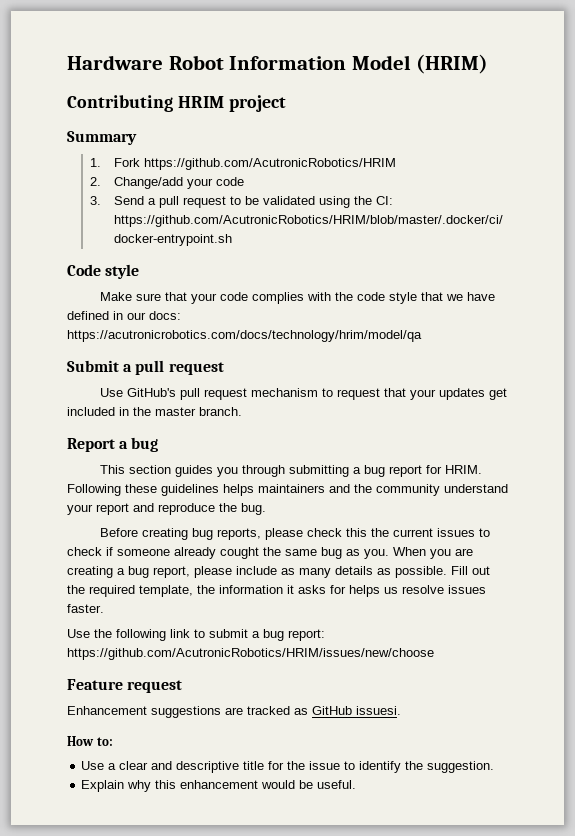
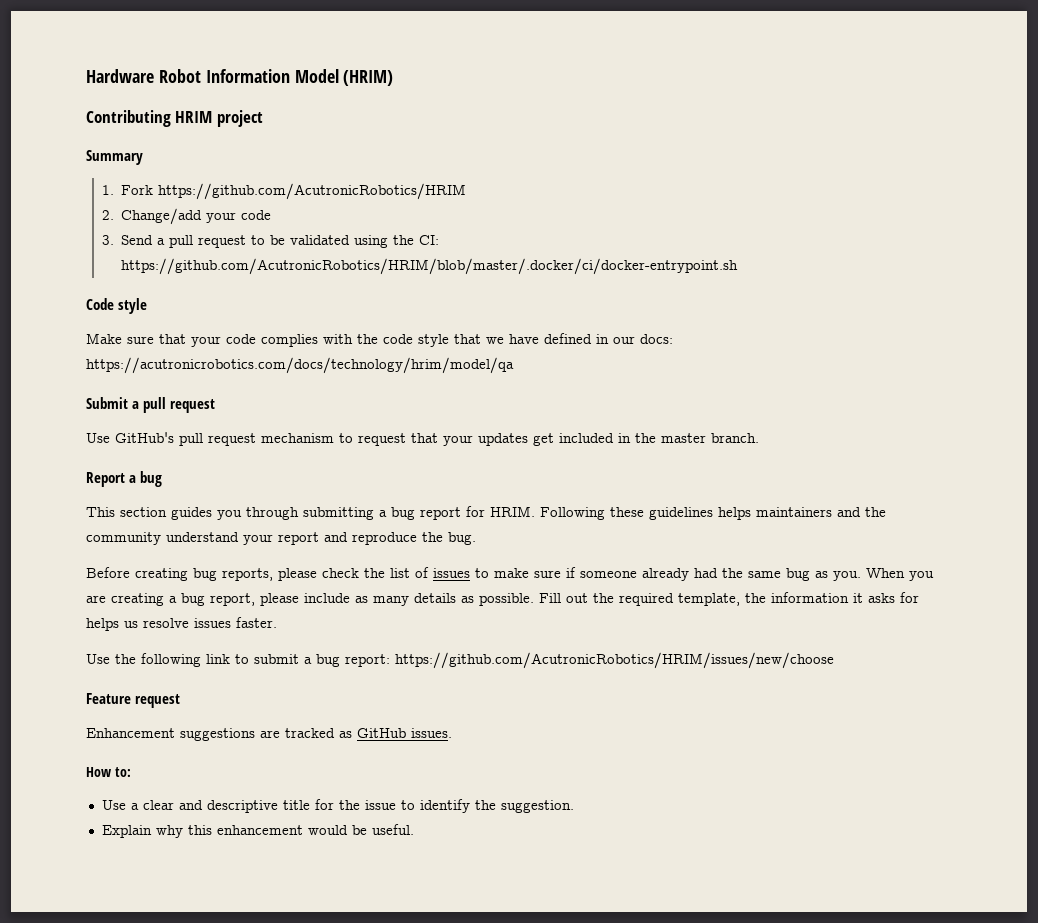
[345,528,490,537] [67,547,102,556] this the current issues to check -> [364,567,561,578] the list of issues to make sure
[220,547,259,559] cought -> [694,568,718,578] had
[356,706,401,715] issuesi. -> [411,728,452,738] issues.

